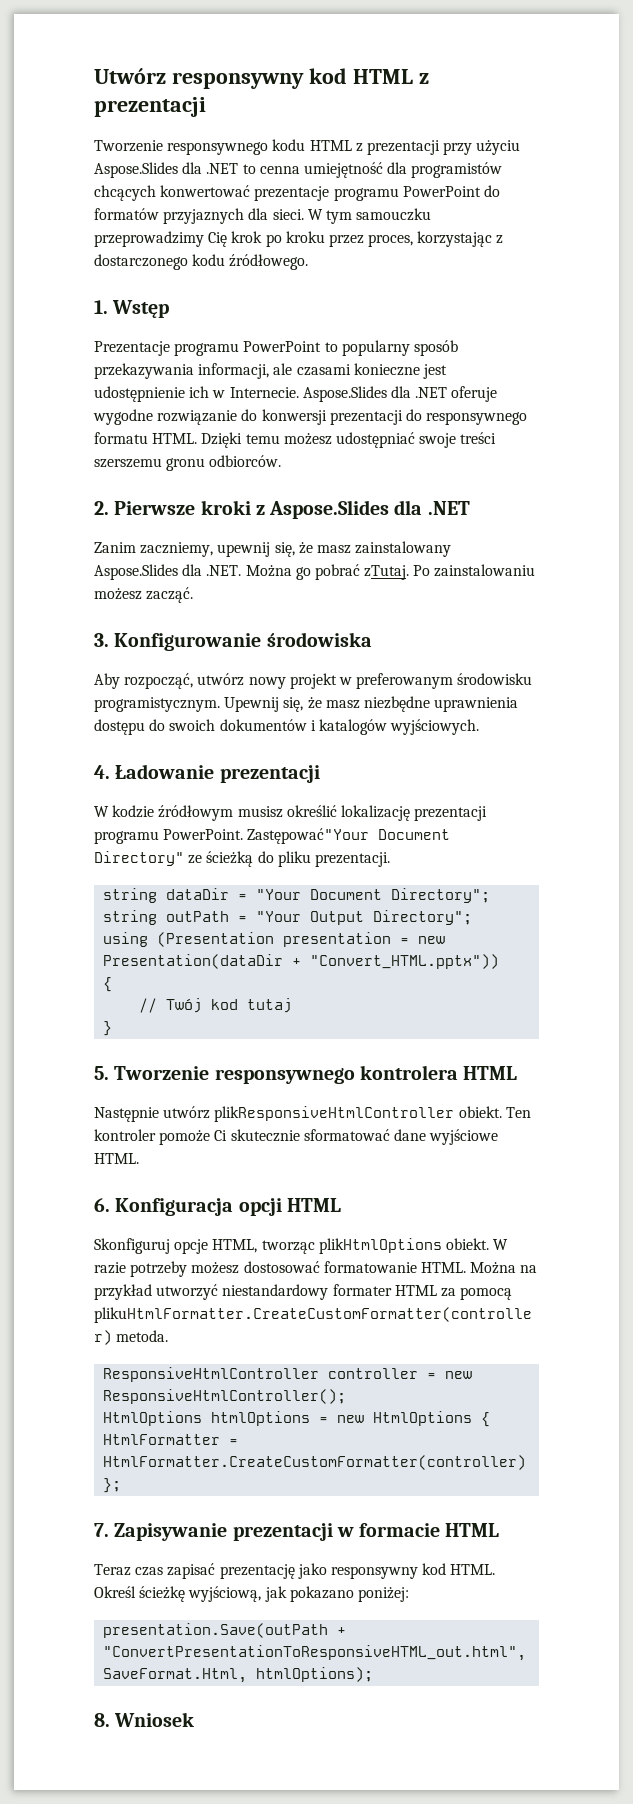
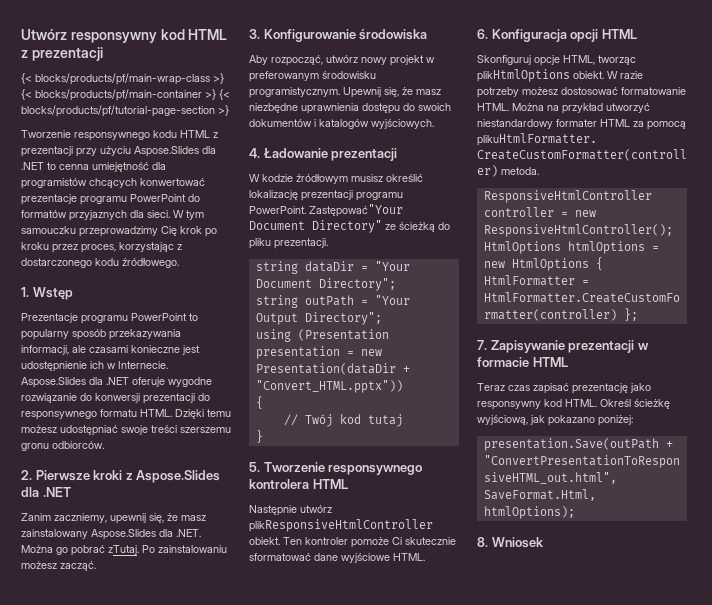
(206, 107) none -> [21,73,224,85] [21,89,230,101] [21,105,229,117] // {< blocks/products/pf/main-wrap-class >} {< blocks/products/pf/main-container >} {< blocks/products/pf/tutorial-page-section >}

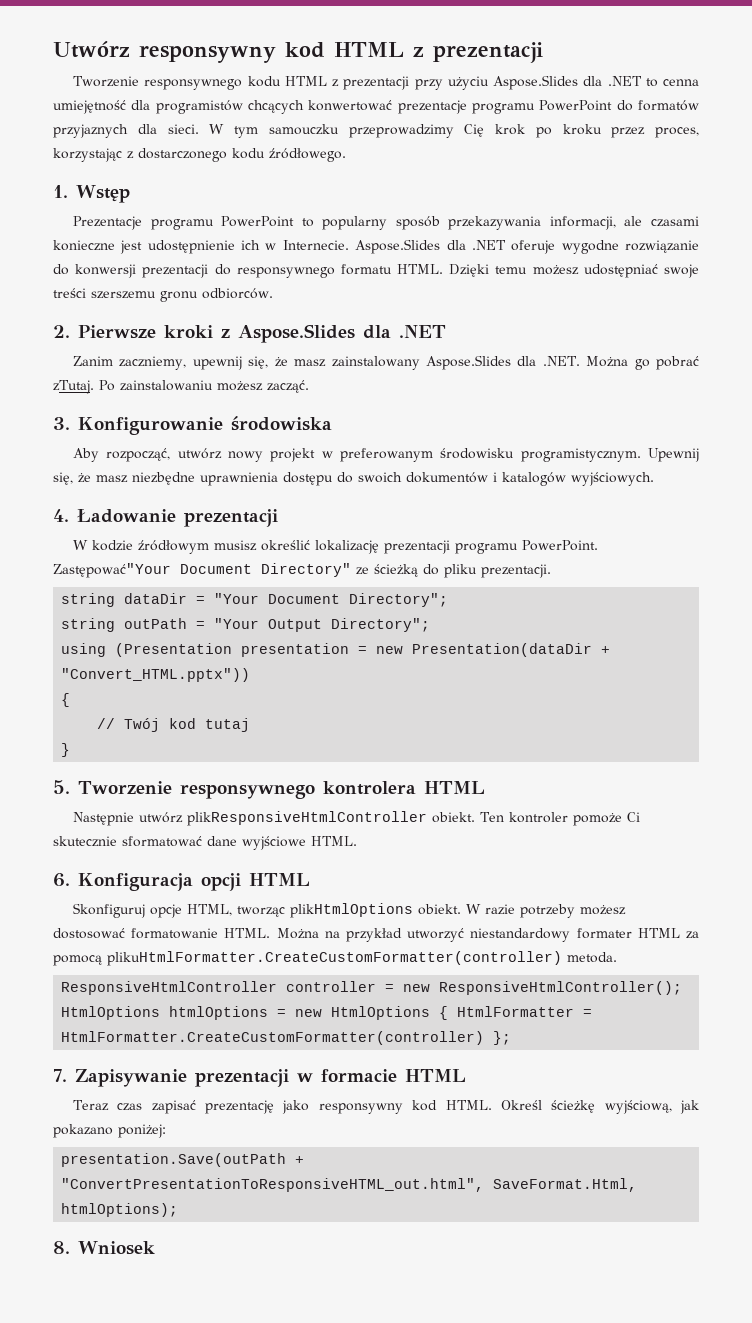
[21,73,224,85] [21,89,230,101] [21,105,229,117] // {< blocks/products/pf/main-wrap-class >} {< blocks/products/pf/main-container >} {< blocks/products/pf/tutorial-page-section >} -> (543, 52) none

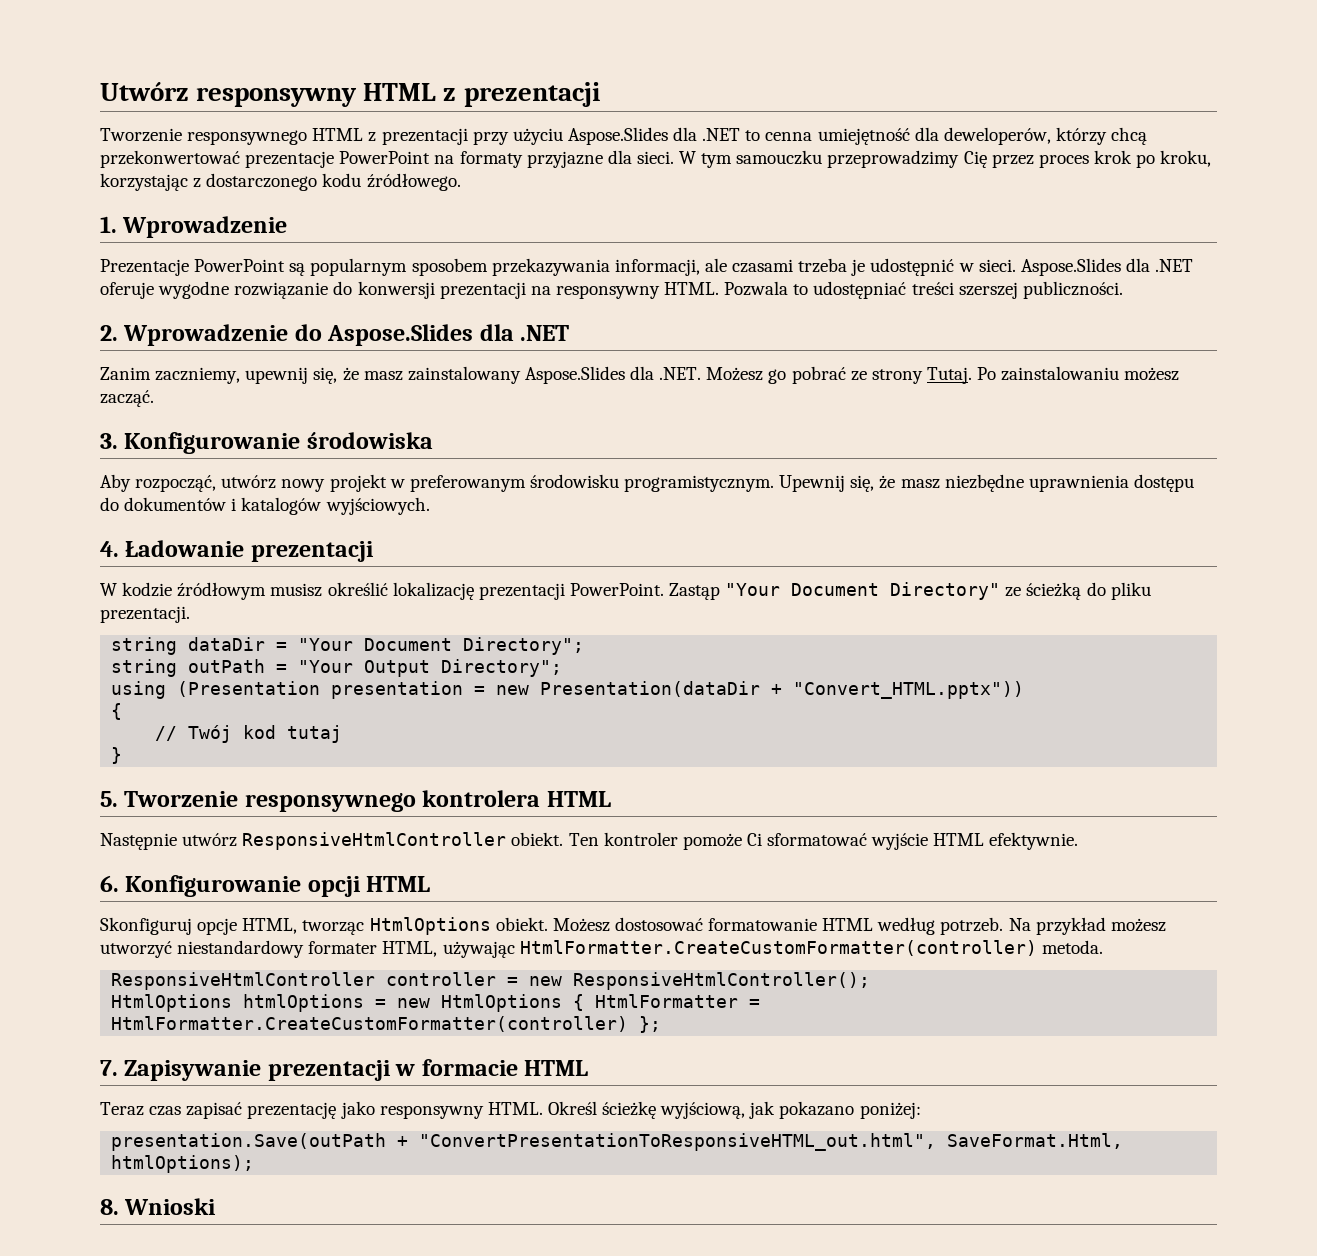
[285,42,325,58] kod -> (358, 97) none
[247,76,281,87] kodu -> (308, 137) none
[155,100,699,114] [53,124,128,138] programistów chcących konwertować prezentacje programu PowerPoint do formatów przyjaznych -> [943,127,1148,145] [100,150,603,168] deweloperów, którzy chcą przekonwertować prezentacje PowerPoint na formaty przyjazne
[495,124,699,138] krok po kroku przez proces, -> [991,150,1212,168] przez proces krok po kroku,
[76,185,130,203] Wstęp -> [122,216,288,238] Wprowadzenie
[150,216,699,230] [53,240,349,254] programu PowerPoint to popularny sposób przekazywania informacji, ale czasami konieczne jest udostępnienie ich w Internecie. -> [194,258,1016,276] PowerPoint są popularnym sposobem przekazywania informacji, ale czasami trzeba je udostępnić w sieci.
[214,264,699,278] [53,288,273,302] [53,325,230,339] do responsywnego formatu HTML. Dzięki temu możesz udostępniać swoje treści szerszemu gronu odbiorców. // 2. Pierwsze kroki z -> [530,281,1123,299] [100,324,322,346] na responsywny HTML. Pozwala to udostępniać treści szerszej publiczności. // 2. Wprowadzenie do
[586,356,629,367] Można -> [706,367,764,381] Możesz
[53,380,94,394] zTutaj. -> [850,367,972,384] ze strony Tutaj.
[358,472,402,483] swoich -> (119, 504) none
[455,540,599,554] [53,563,171,578] programu PowerPoint. Zastępować"Your -> [569,583,781,600] PowerPoint. Zastąp "Your
[187,811,428,826] plikResponsiveHtmlController -> [242,832,507,850] ResponsiveHtmlController
[53,836,357,850] skutecznie sformatować dane wyjściowe HTML. -> [767,832,1079,850] sformatować wyjście HTML efektywnie.
[78,873,193,891] Konfiguracja -> [125,875,302,897] Konfigurowanie
[290,903,627,918] [53,928,699,942] [53,951,562,966] plikHtmlOptions obiekt. W razie potrzeby możesz dostosować formatowanie HTML. Można na przykład utworzyć niestandardowy formater HTML za pomocą plikuHtmlFormatter.CreateCustomFormatter(controller) -> [369,917,1166,935] [100,940,1037,958] HtmlOptions obiekt. Możesz dostosować formatowanie HTML według potrzeb. Na przykład możesz utworzyć niestandardowy formater HTML, używając HtmlFormatter.CreateCustomFormatter(controller)
[412,1100,438,1111] kod -> (484, 1112) none
[78,1241,155,1255] Wniosek -> [124,1198,217,1215] Wnioski

